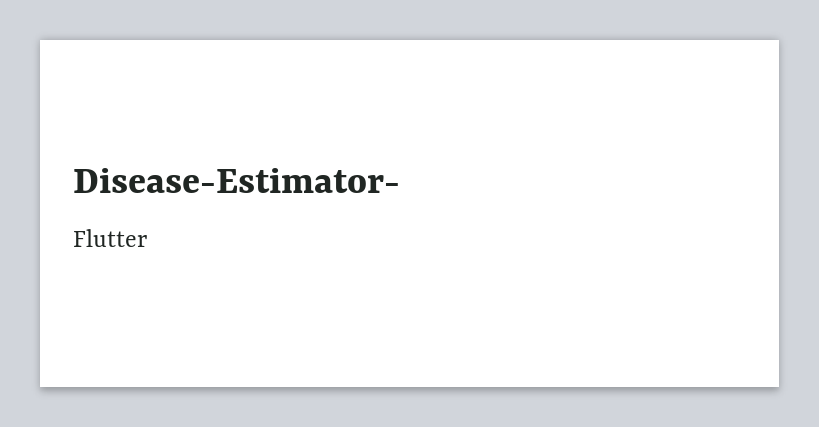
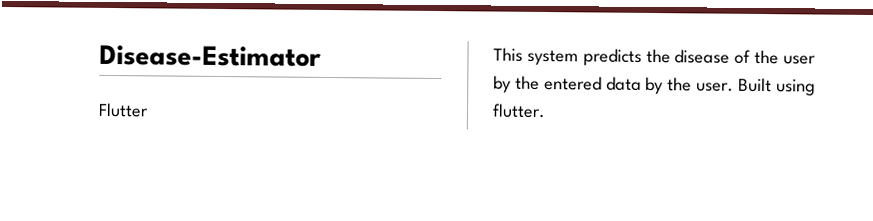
[73,168,400,193] Disease-Estimator- -> [99,44,322,67] Disease-Estimator
(148, 238) none -> [493,47,817,66] [493,75,816,96] [492,103,546,119] // This system predicts the disease of the user by the entered data by the user. Built using flutter.

